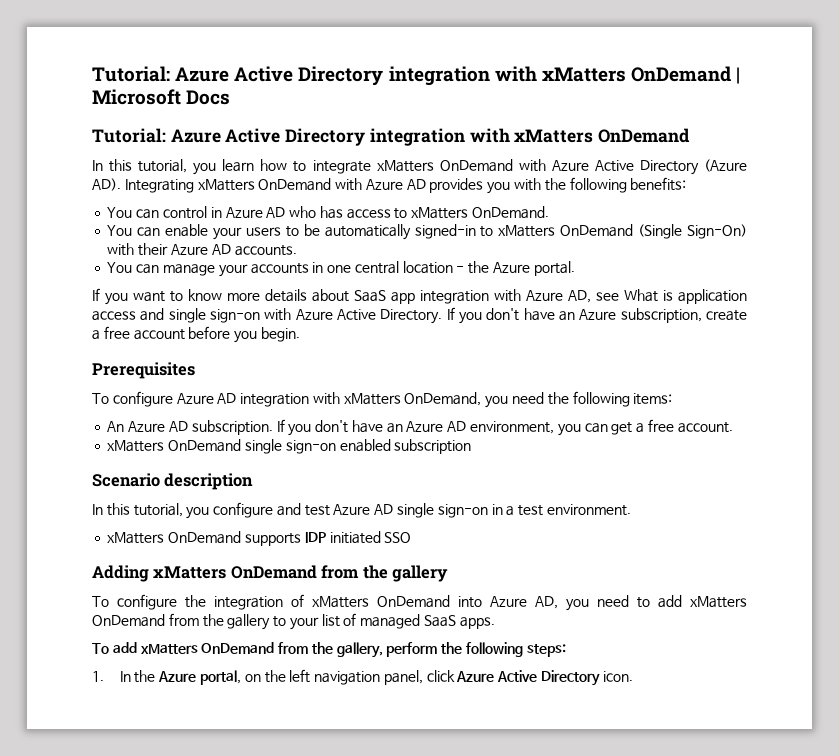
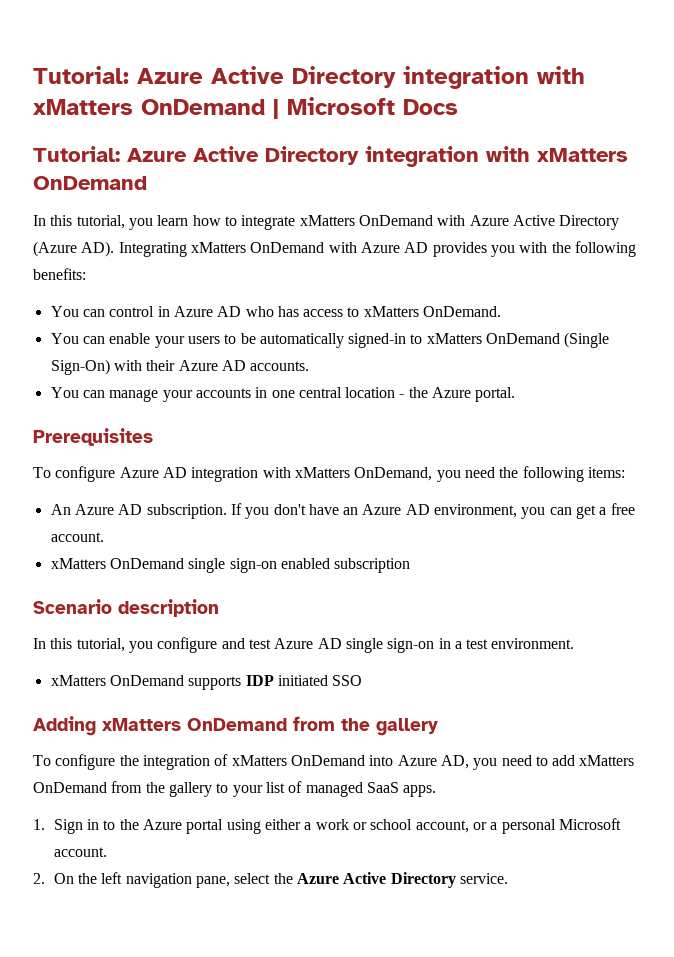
[92,288,747,305] [92,307,747,324] [92,326,300,343] // If you want to know more details about SaaS app integration with Azure AD, see What is application access and single sign-on with Azure Active Directory. If you don't have an Azure subscription, create a free account before you begin. -> (516, 394) none
[92,642,566,658] [92,669,633,686] To add xMatters OnDemand from the gallery, perform the following steps: // 1. In the Azure portal, on the left navigation panel, click Azure Active Directory icon. -> [33,818,621,834] [53,847,107,857] [33,872,509,888] 1. Sign in to the Azure portal using either a work or school account, or a personal Microsoft account. // 2. On the left navigation pane, select the Azure Active Directory service.

